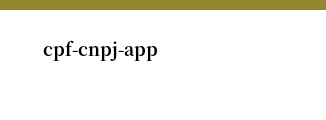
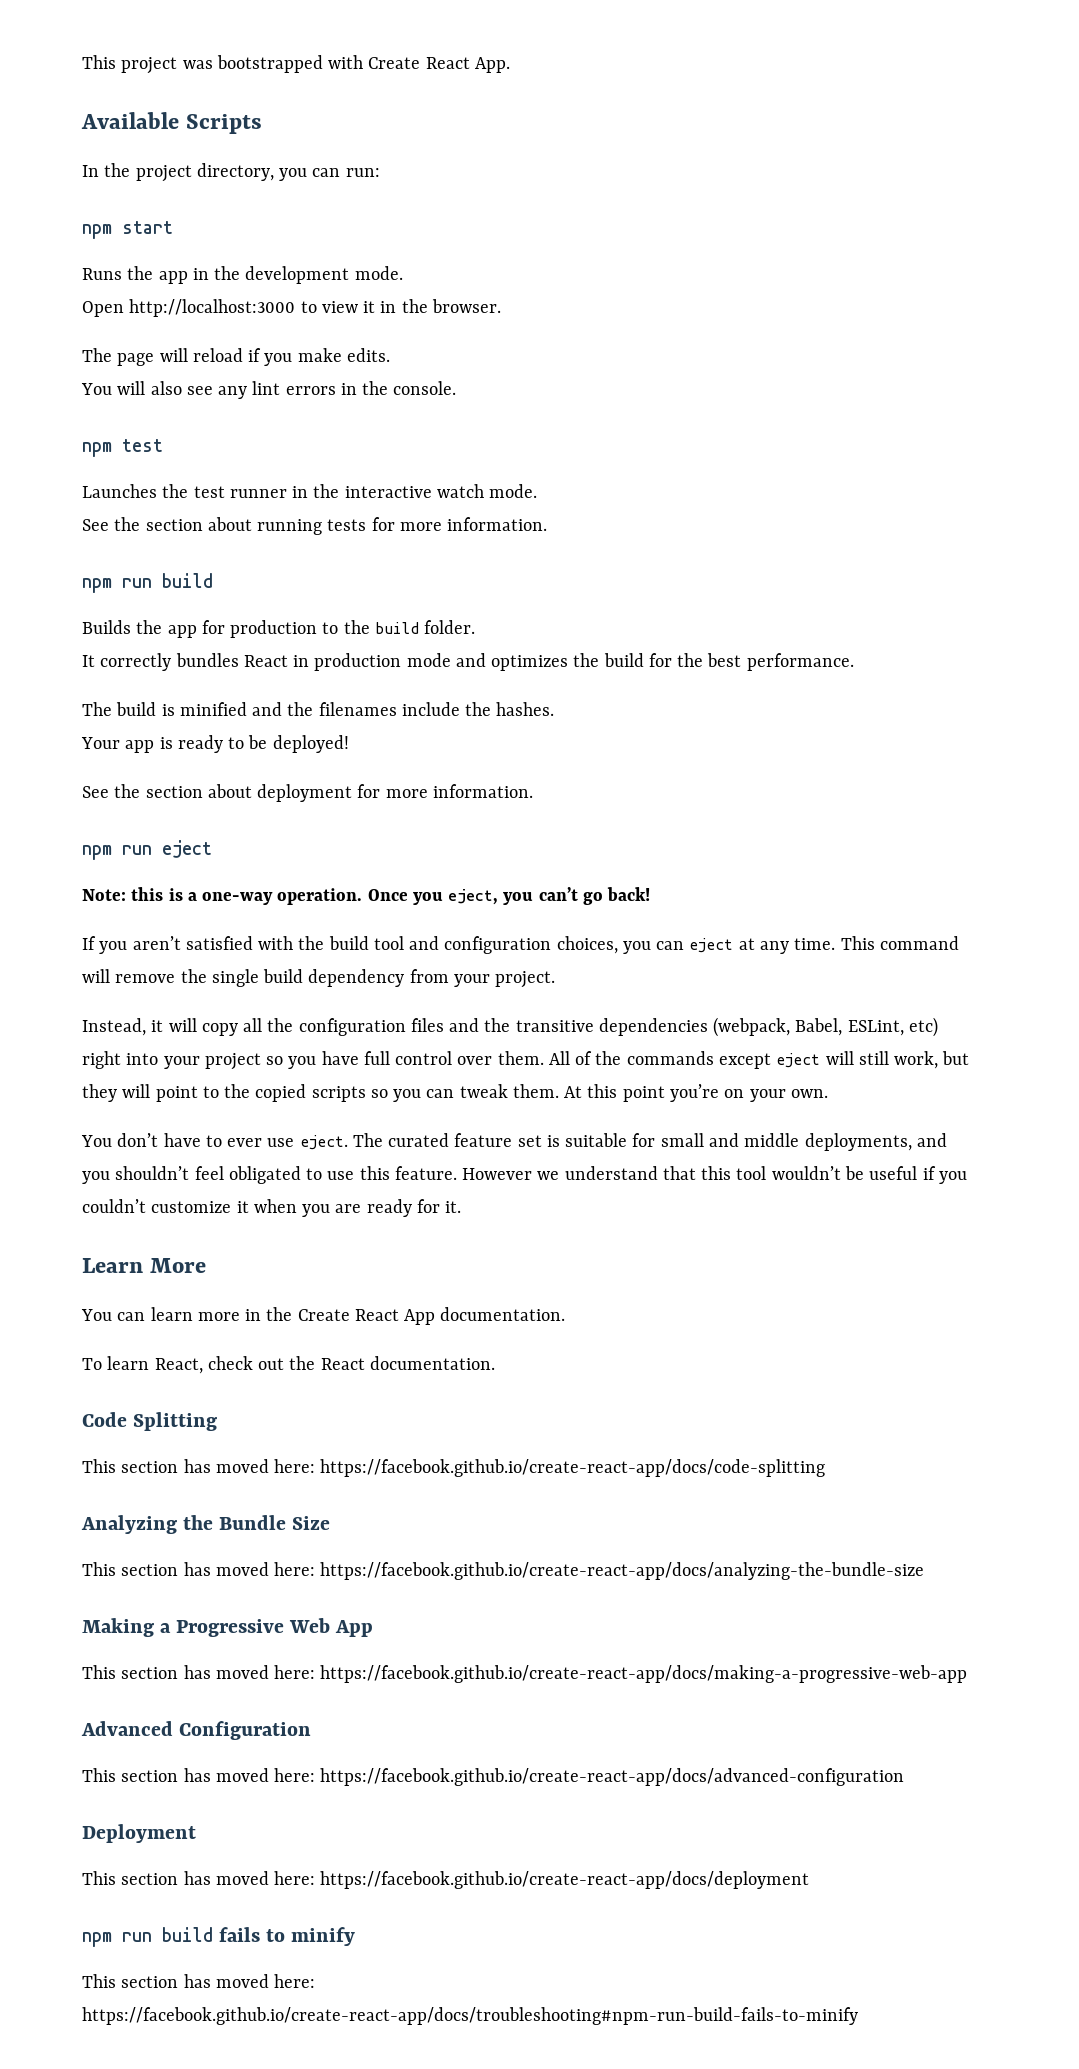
[43,40,158,61] cpf-cnpj-app -> [82,55,510,74] [81,112,263,134] [82,163,380,182] [82,221,173,239] [82,266,403,284] [82,299,501,317] [82,348,390,366] [81,381,457,399] [82,439,163,457] [82,484,538,498] [82,517,548,535] [82,573,213,593] [82,620,476,638] [82,653,854,671] [82,702,555,716] [81,735,349,753] [82,784,533,802] [82,840,212,860] [82,887,651,905] [82,936,959,954] [82,969,556,988] [82,1017,938,1037] [82,1051,970,1070] [82,1084,828,1102] [81,1133,947,1151] [82,1166,967,1184] [82,1199,462,1217] [82,1258,207,1273] [81,1307,566,1325] [82,1356,495,1374] [82,1412,218,1431] [82,1459,826,1477] [81,1515,331,1534] [82,1562,925,1580] [82,1618,374,1637] [82,1665,968,1683] [81,1721,312,1740] [82,1768,905,1786] [82,1824,196,1843] [82,1871,810,1889] [82,1927,356,1947] [82,1974,316,1988] [82,2007,858,2025] This project was bootstrapped with Create React App. // Available Scripts // In the project directory, you can run: // npm start // Runs the app in the development mode. // Open http://localhost:3000 to view it in the browser. // The page will reload if you make edits. // You will also see any lint errors in the console. // npm test // Launches the test runner in the interactive watch mode. // See the section about running tests for more information. // npm run build // Builds the app for production to the build folder. // It correctly bundles React in production mode and optimizes the build for the best performance. // The build is minified and the filenames include the hashes. // Your app is ready to be deployed! // See the section about deployment for more information. // npm run eject // Note: this is a one-way operation. Once you eject, you can’t go back! // If you aren’t satisfied with the build tool and configuration choices, you can eject at any time. This command will remove the single build dependency from your project. // Instead, it will copy all the configuration files and the transitive dependencies (webpack, Babel, ESLint, etc) right into your project so you have full control over them. All of the commands except eject will still work, but they will point to the copied scripts so you can tweak them. At this point you’re on your own. // You don’t have to ever use eject. The curated feature set is suitable for small and middle deployments, and you shouldn’t feel obligated to use this feature. However we understand that this tool wouldn’t be useful if you couldn’t customize it when you are ready for it. // Learn More // You can learn more in the Create React App documentation. // To learn React, check out the React documentation. // Code Splitting // This section has moved here: https://facebook.github.io/create-react-app/docs/code-splitting // Analyzing the Bundle Size // This section has moved here: https://facebook.github.io/create-react-app/docs/analyzing-the-bundle-size // Making a Progressive Web App // This section has moved here: https://facebook.github.io/create-react-app/docs/making-a-progressive-web-app // Advanced Configuration // This section has moved here: https://facebook.github.io/create-react-app/docs/advanced-configuration // Deployment // This section has moved here: https://facebook.github.io/create-react-app/docs/deployment // npm run build fails to minify // This section has moved here: https://facebook.github.io/create-react-app/docs/troubleshooting#npm-run-build-fails-to-minify

